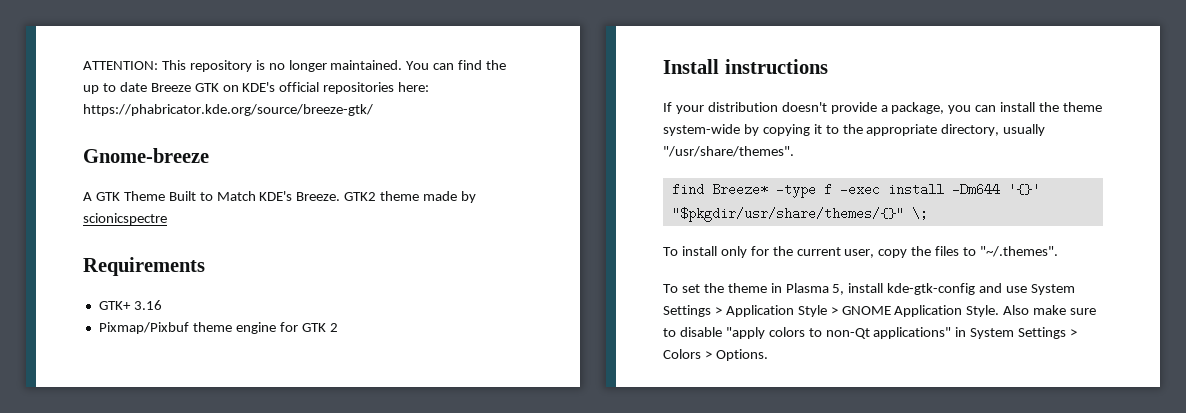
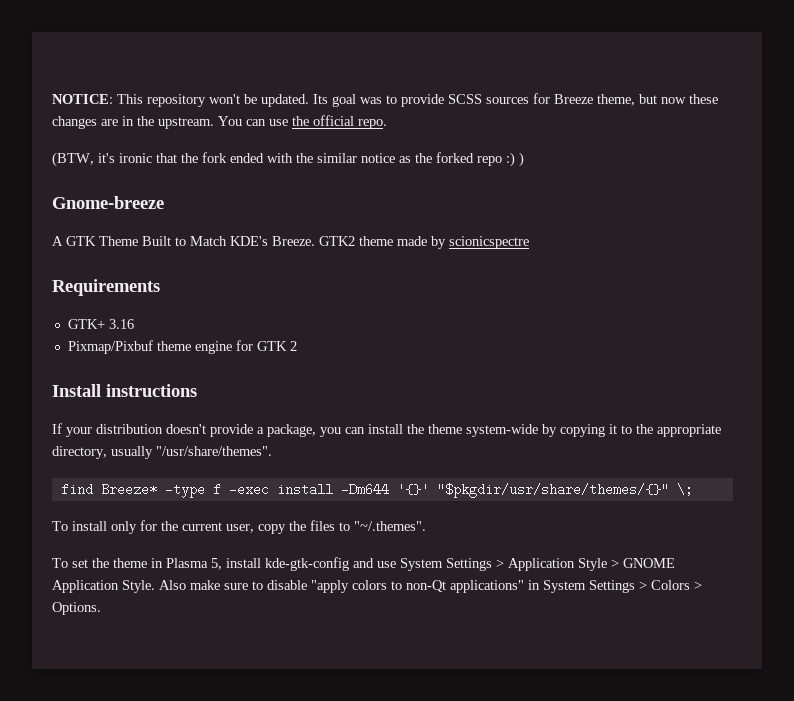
[83,61,158,70] ATTENTION: -> [52,94,113,104] NOTICE:
[255,60,507,72] [83,82,430,94] [83,104,373,116] is no longer maintained. You can find the up to date Breeze GTK on KDE's official repositories here: https://phabricator.kde.org/source/breeze-gtk/ -> [209,93,718,107] [52,115,387,129] [52,152,524,167] won't be updated. Its goal was to provide SCSS sources for Breeze theme, but now these changes are in the upstream. You can use the official repo. // (BTW, it's ironic that the fork ended with the similar notice as the forked repo :) )

